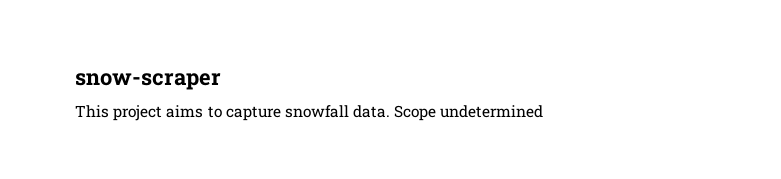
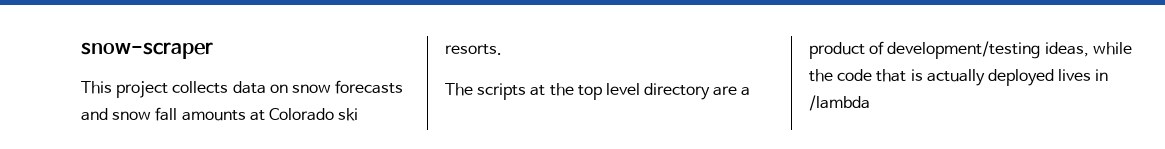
[166,105,544,121] aims to capture snowfall data. Scope undetermined -> [172,80,404,94] [81,107,359,121] [445,44,502,55] [445,83,751,100] [809,41,1132,59] [809,69,1109,86] [809,95,870,111] collects data on snow forecasts and snow fall amounts at Colorado ski resorts. // The scripts at the top level directory are a product of development/testing ideas, while the code that is actually deployed lives in /lambda

